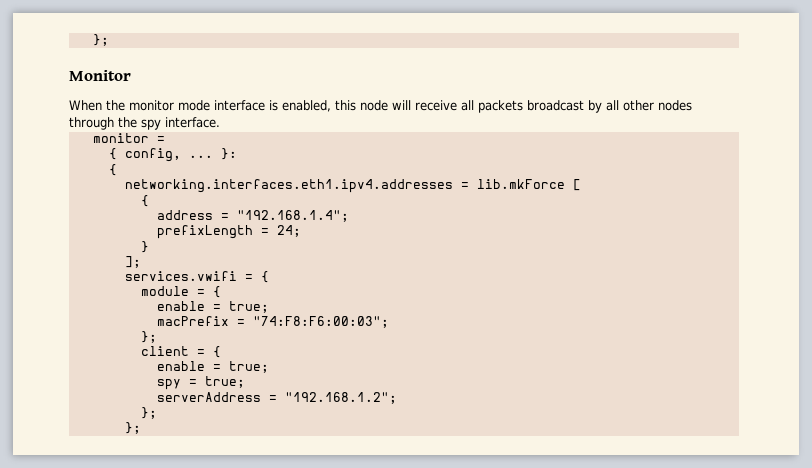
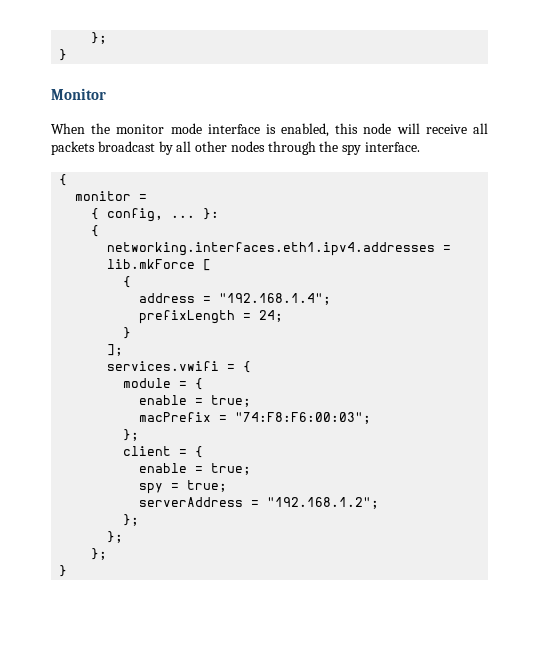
[92,34,109,46] }; -> [91,32,108,44] [59,49,68,61] }; // }
(220, 122) none -> [59,174,68,186] // {
(141, 428) none -> [91,548,108,560] [59,565,68,577] // }; // }

